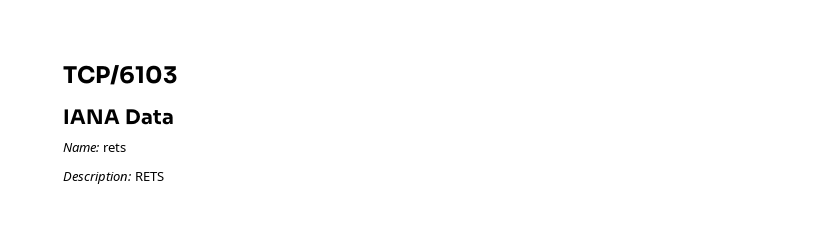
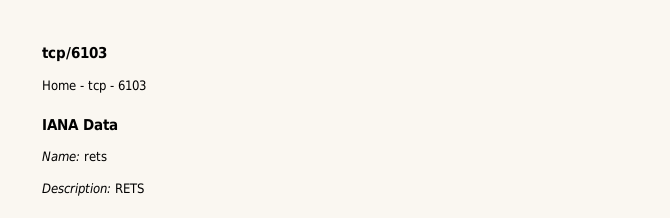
[63,65,178,85] TCP/6103 -> [42,46,107,62] [42,80,146,93] tcp/6103 // Home - tcp - 6103

